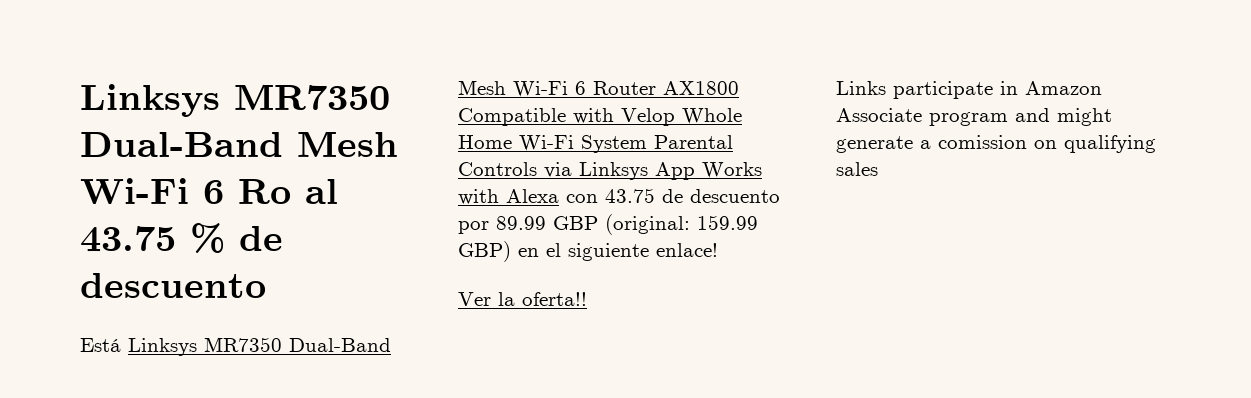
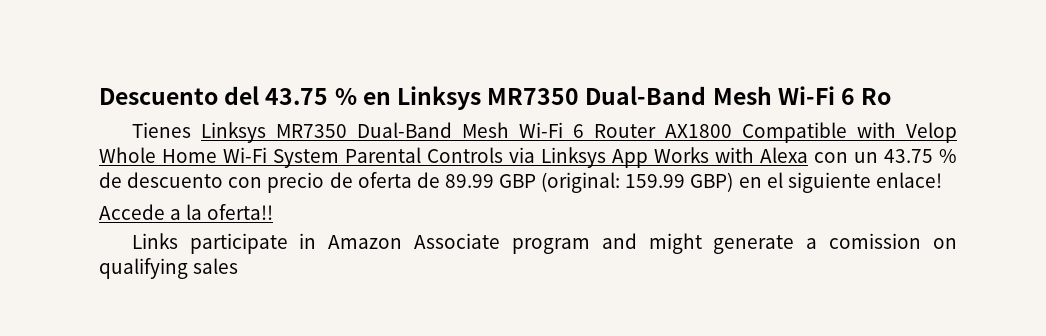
(80, 100) none -> [99,86,391,105] Descuento del 43.75 % en
[305,179,338,204] [80,223,283,253] [80,273,266,298] [80,338,121,352] al 43.75 % de descuento // Está -> [131,122,191,138] // Tienes
[605,188,780,203] [458,221,489,234] 43.75 de descuento por -> [854,149,957,163] [99,172,440,193] un 43.75 % de descuento con precio de oferta de
[458,292,491,306] Ver -> [99,204,182,220] Accede a

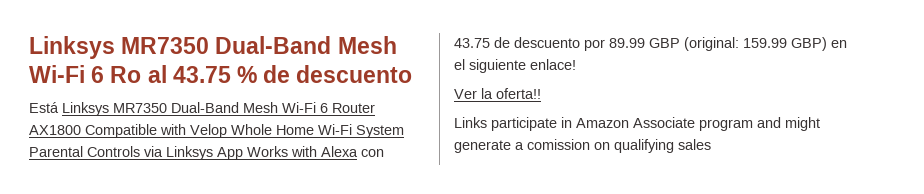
[99,86,391,105] Descuento del 43.75 % en -> (29, 47) none
[131,122,191,138] // Tienes -> [147,65,413,83] [29,102,59,113] al 43.75 % de descuento // Está
[854,149,957,163] [99,172,440,193] un 43.75 % de descuento con precio de oferta de -> [454,37,605,51] 43.75 de descuento por
[99,204,182,220] Accede a -> [454,89,477,99] Ver

